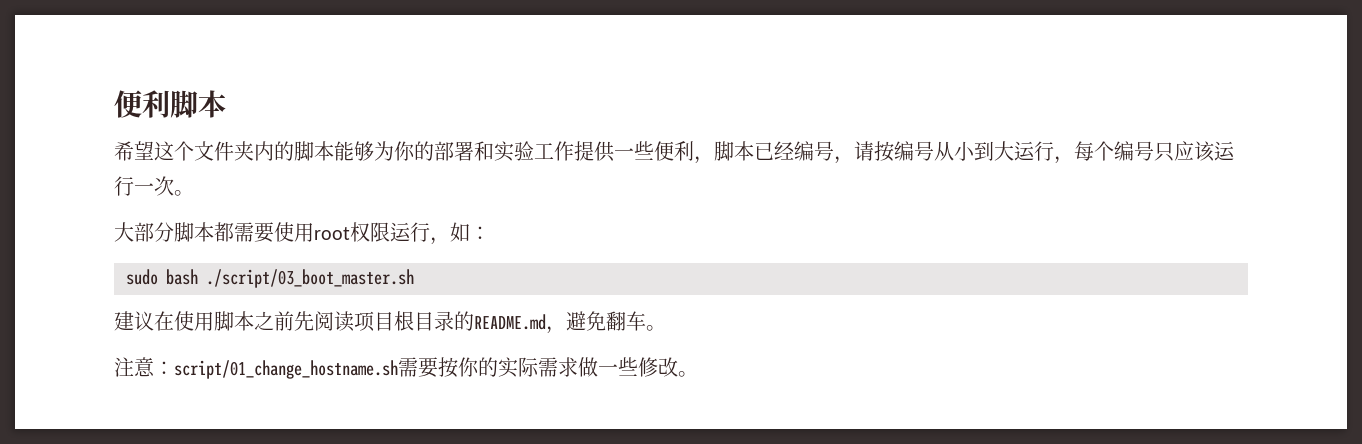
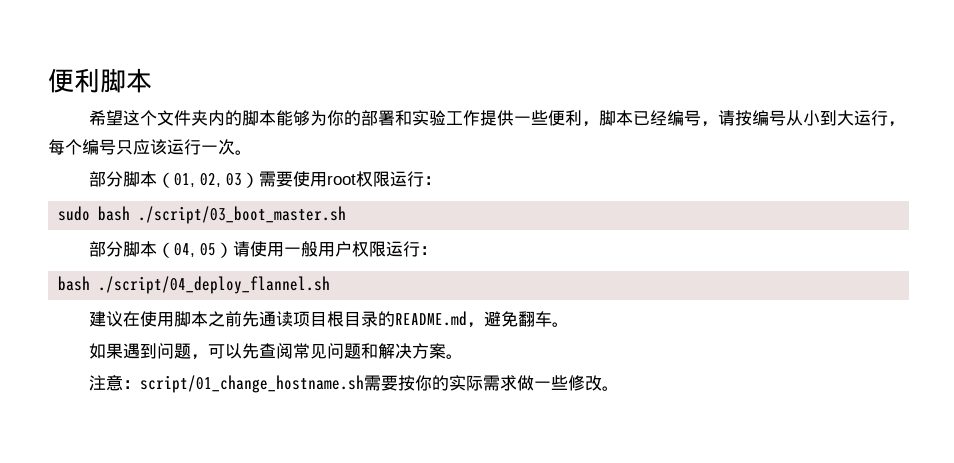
[114,222,234,242] 大部分脚本都 -> [89,171,260,188] 部分脚本（01, 02, 03）
[430,222,470,245] ，如 -> (425, 179) none
(414, 278) none -> [89,241,438,258] [58,276,331,294] // 部分脚本（04, 05）请使用一般用户权限运行： // bash ./script/04_deploy_flannel.sh
[314,311,334,331] 阅 -> [259,311,277,327] 通
(666, 328) none -> [89,343,464,360] // 如果遇到问题，可以先查阅常见问题和解决方案。

